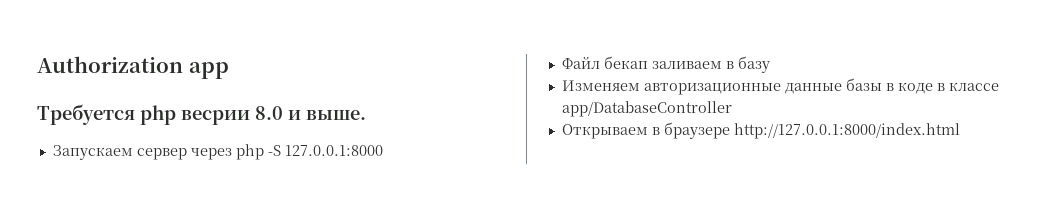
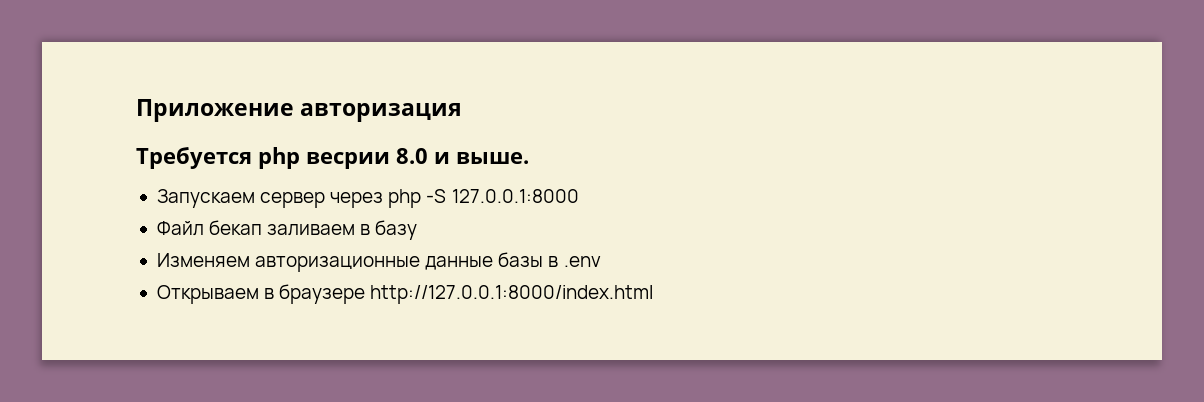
[37,56,229,79] Authorization app -> [136,99,463,122] Приложение авторизация
[897,82,999,94] [561,101,732,117] коде в классе app/DatabaseController -> [563,256,601,267] .env

